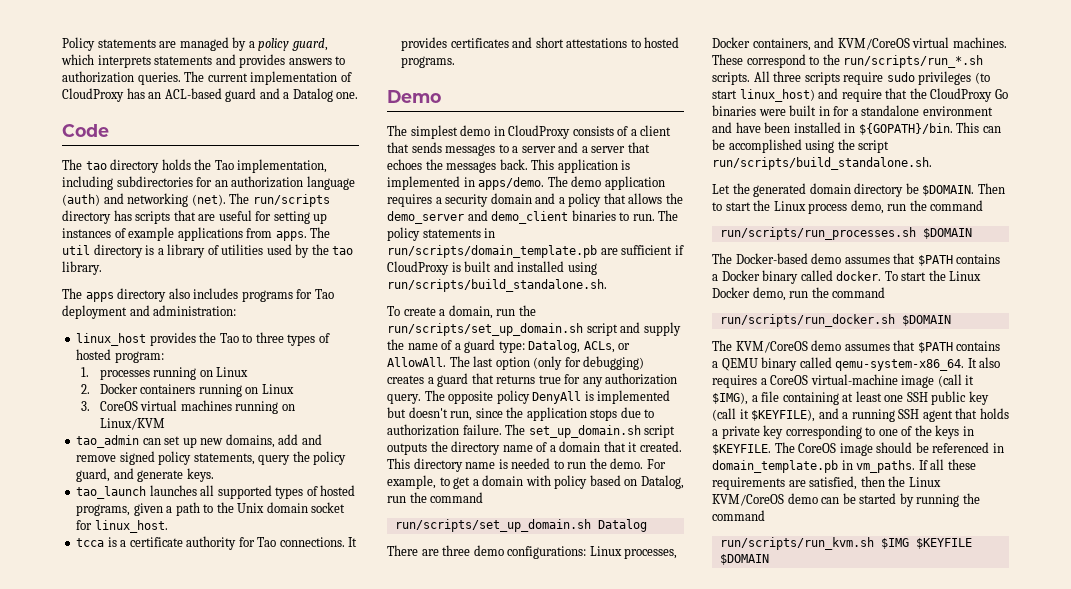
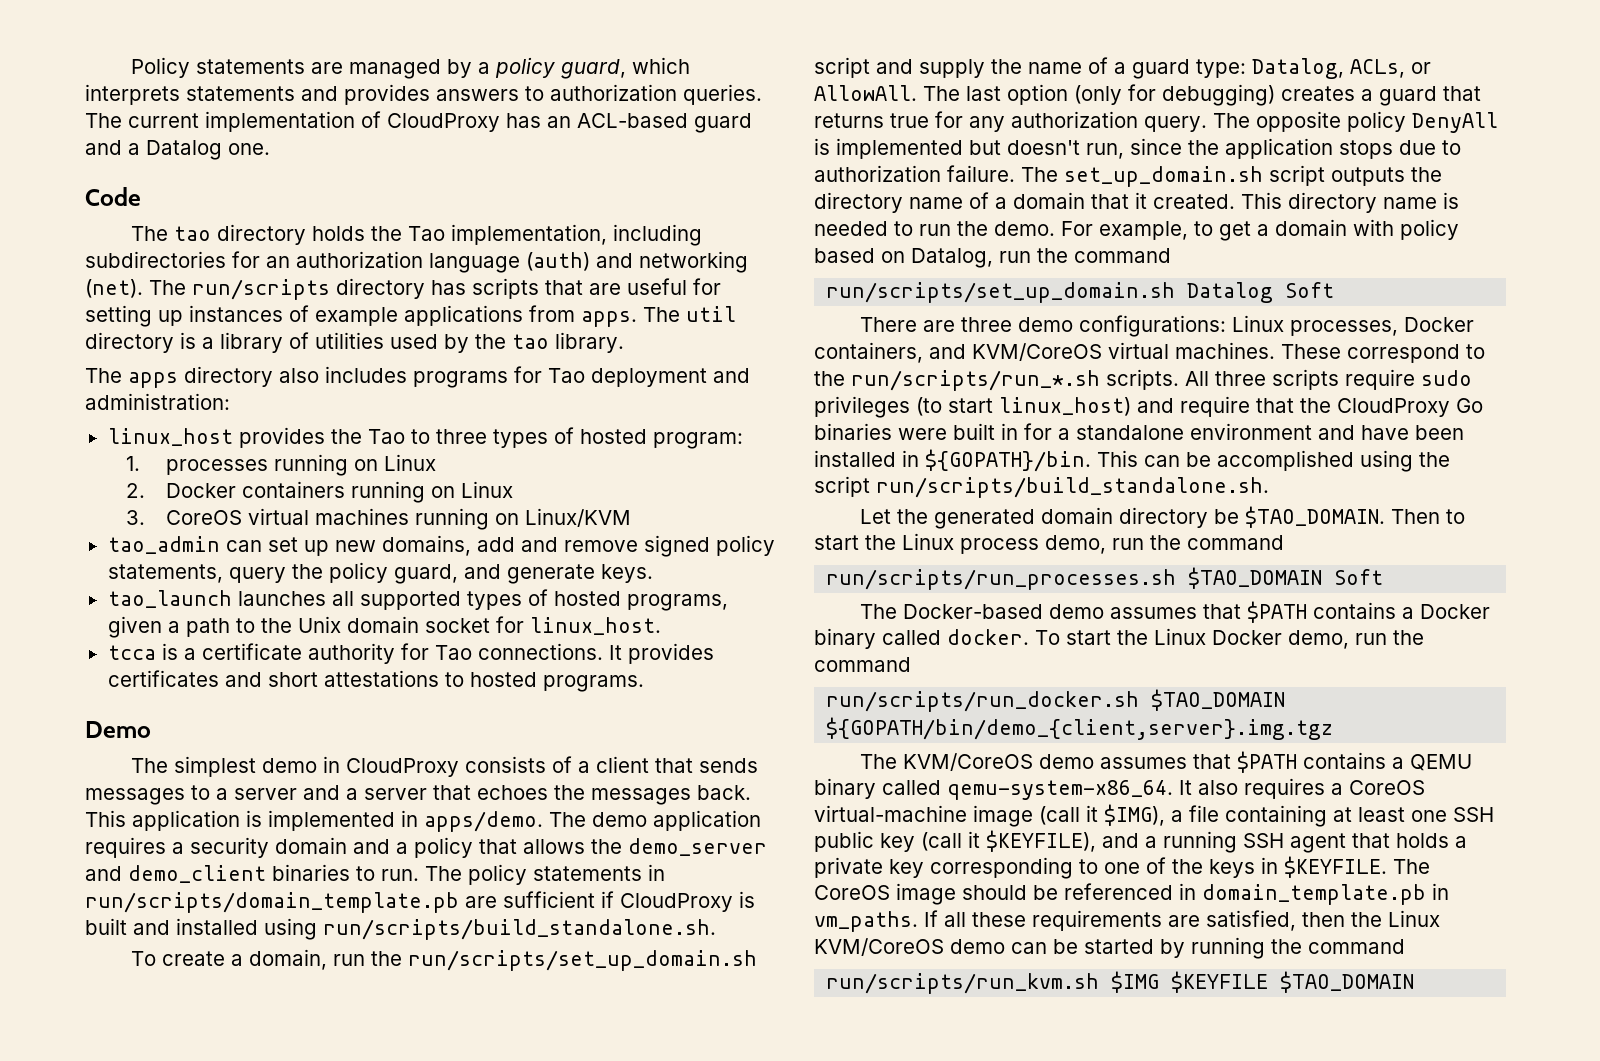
(647, 525) none -> [1285,282,1335,298] Soft
[922,185,975,196] $DOMAIN. -> [1245,506,1386,528] $TAO_DOMAIN.
[922,228,972,239] $DOMAIN -> [1188,567,1384,589] $TAO_DOMAIN Soft
[901,315,951,326] $DOMAIN -> [1151,689,1286,711] [826,717,1334,740] $TAO_DOMAIN ${GOPATH/bin/demo_{client,server}.img.tgz
[719,554,769,565] $DOMAIN -> [1280,971,1415,993] $TAO_DOMAIN

